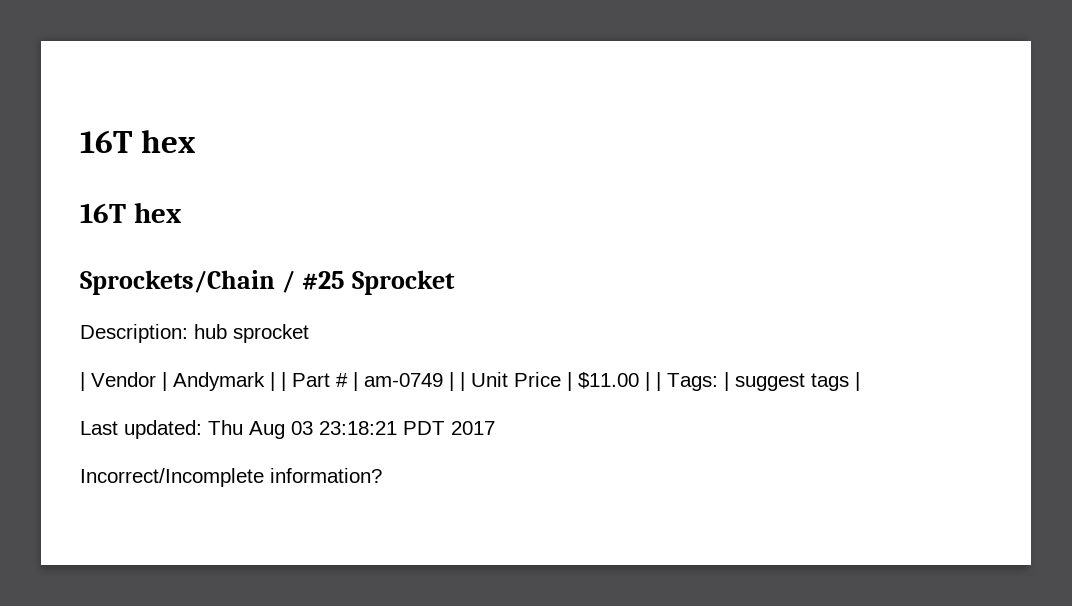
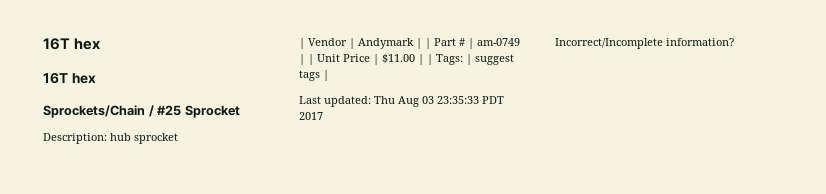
[319,421,397,435] 23:18:21 -> [437,96,479,104] 23:35:33

